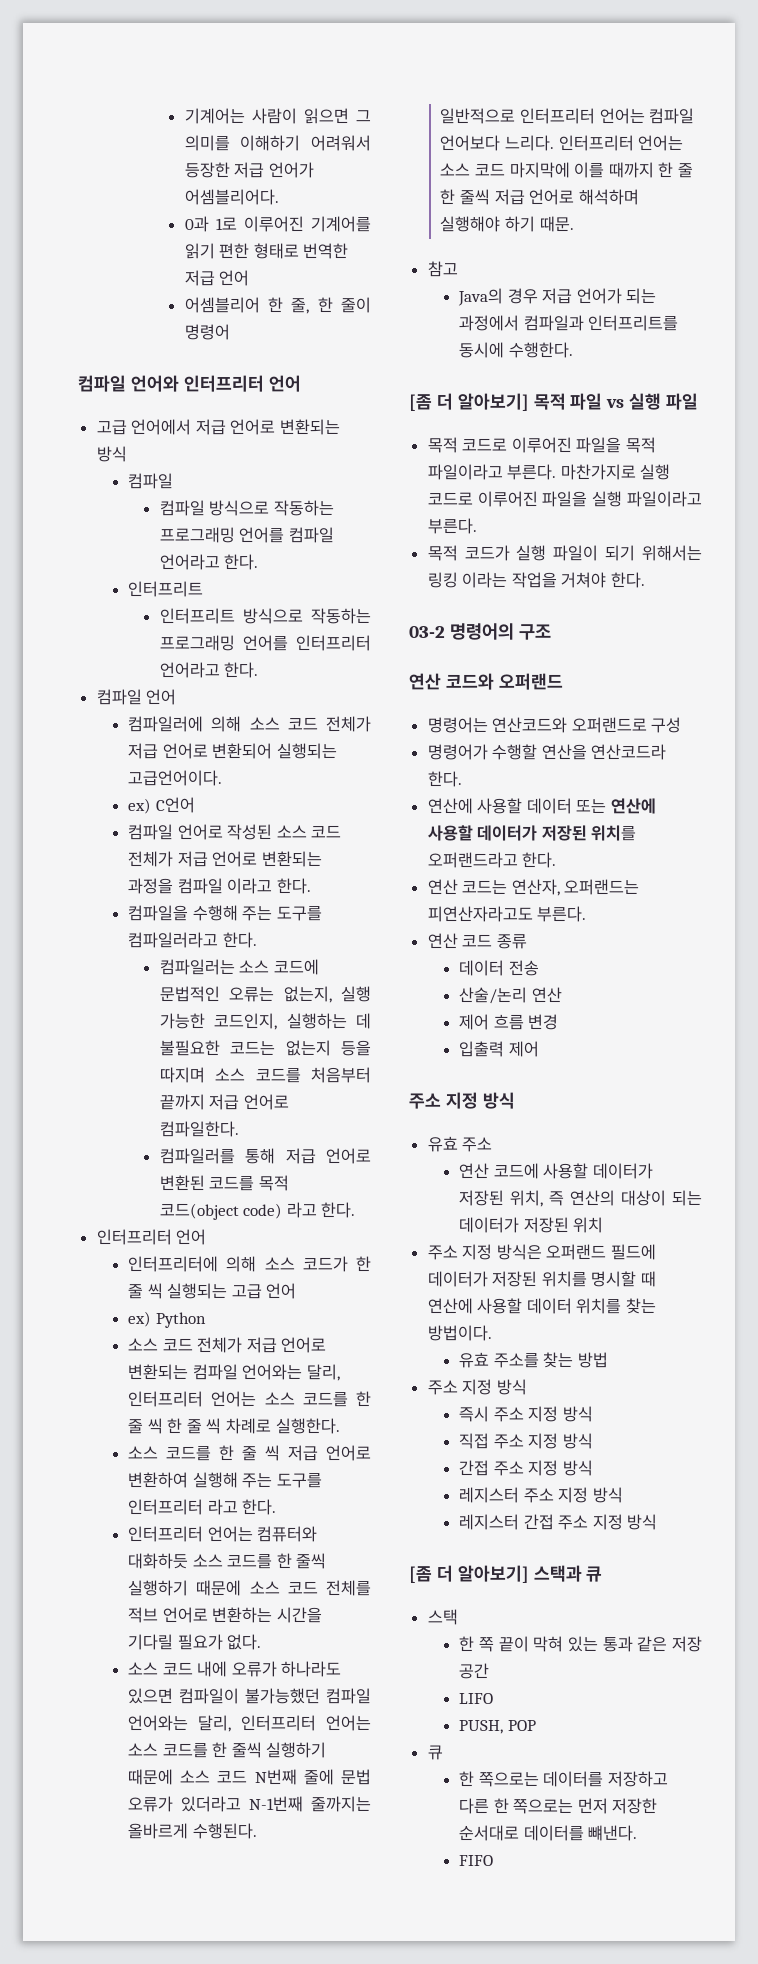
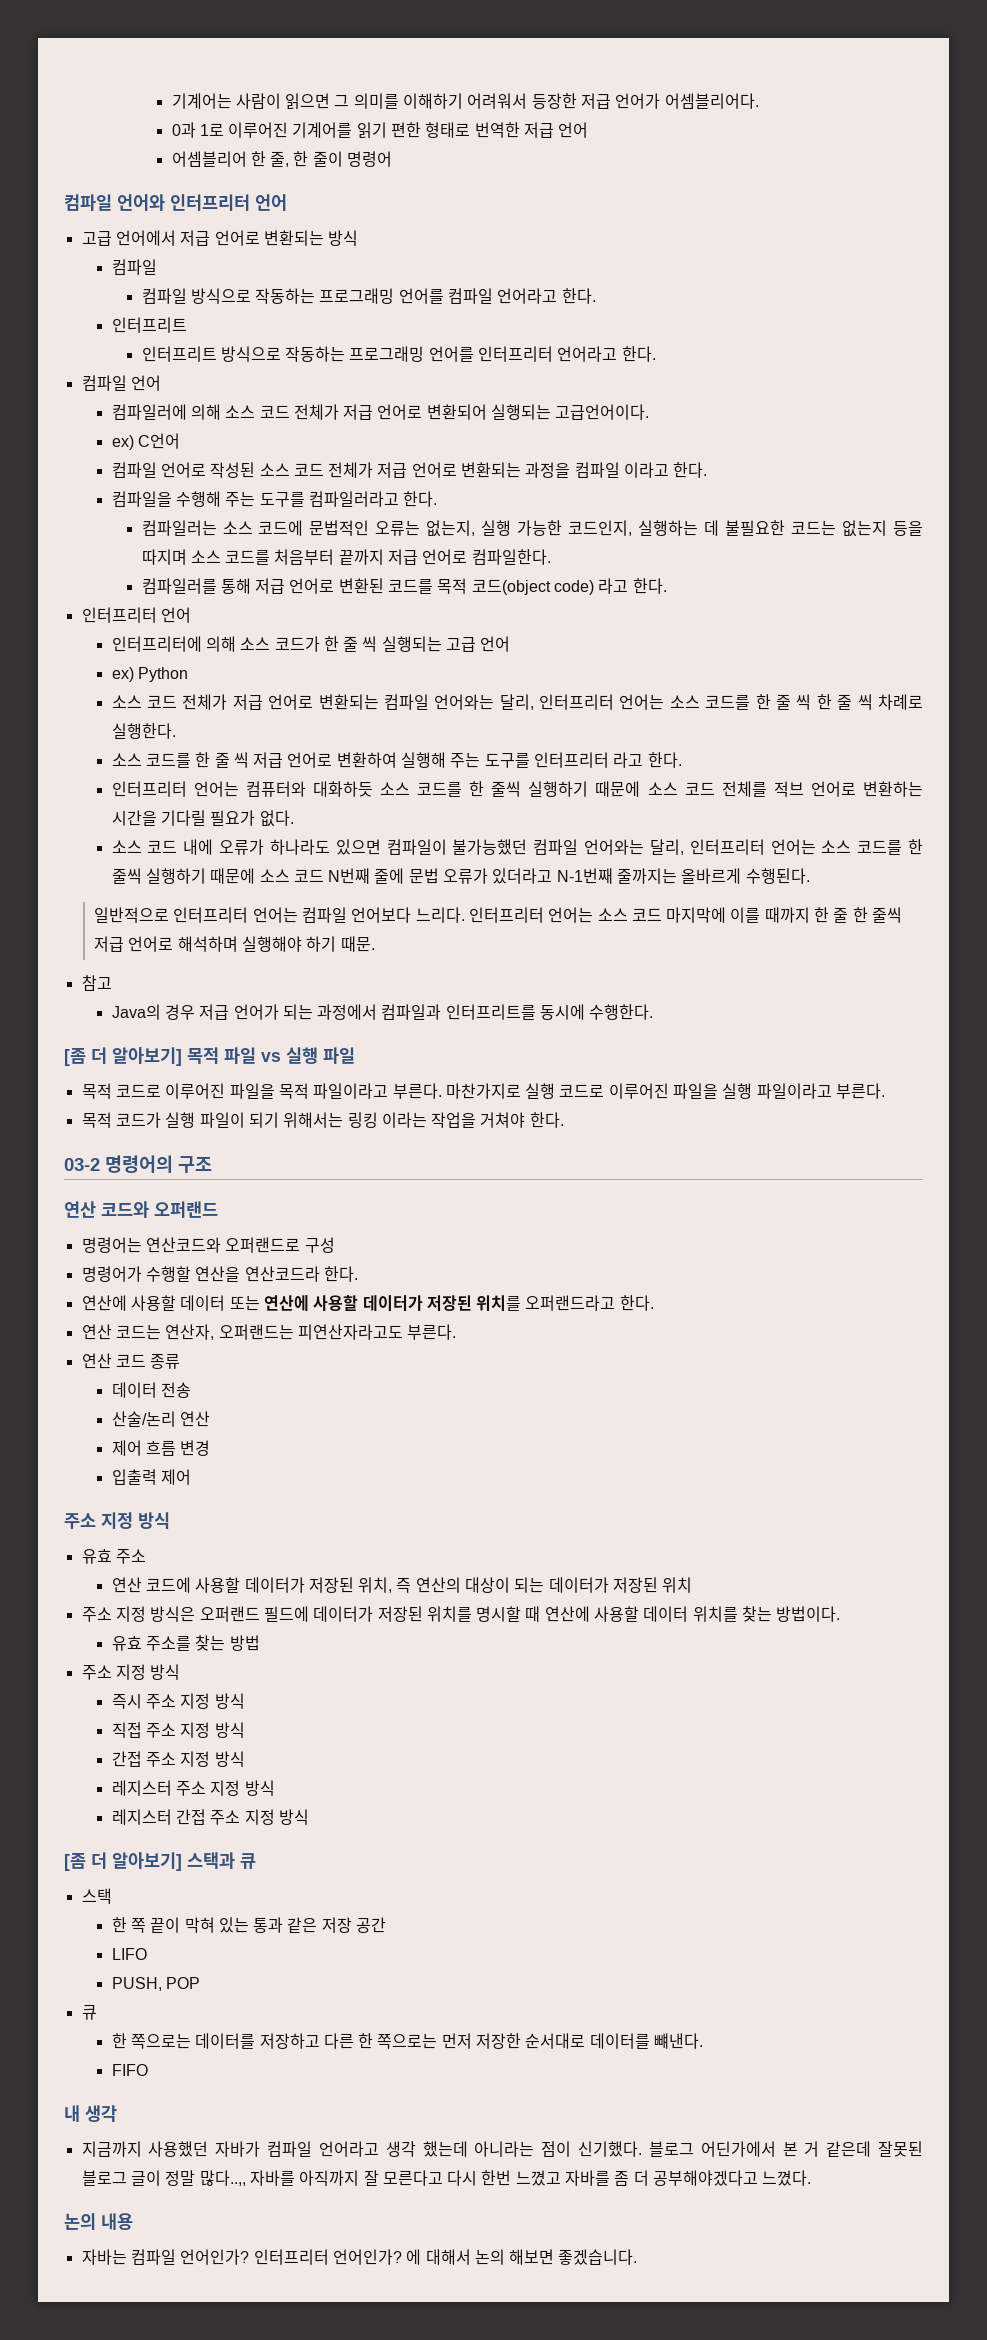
(494, 1860) none -> [64,2105,117,2122] [81,2141,924,2157] [81,2170,812,2186] [64,2213,133,2231] [81,2249,638,2265] // 내 생각 // 지금까지 사용했던 자바가 컴파일 언어라고 생각 했는데 아니라는 점이 신기했다. 블로그 어딘가에서 본 거 같은데 잘못된 블로그 글이 정말 많다..,, 자바를 아직까지 잘 모른다고 다시 한번 느꼈고 자바를 좀 더 공부해야겠다고 느꼈다. // 논의 내용 // 자바는 컴파일 언어인가? 인터프리터 언어인가? 에 대해서 논의 해보면 좋겠습니다.

